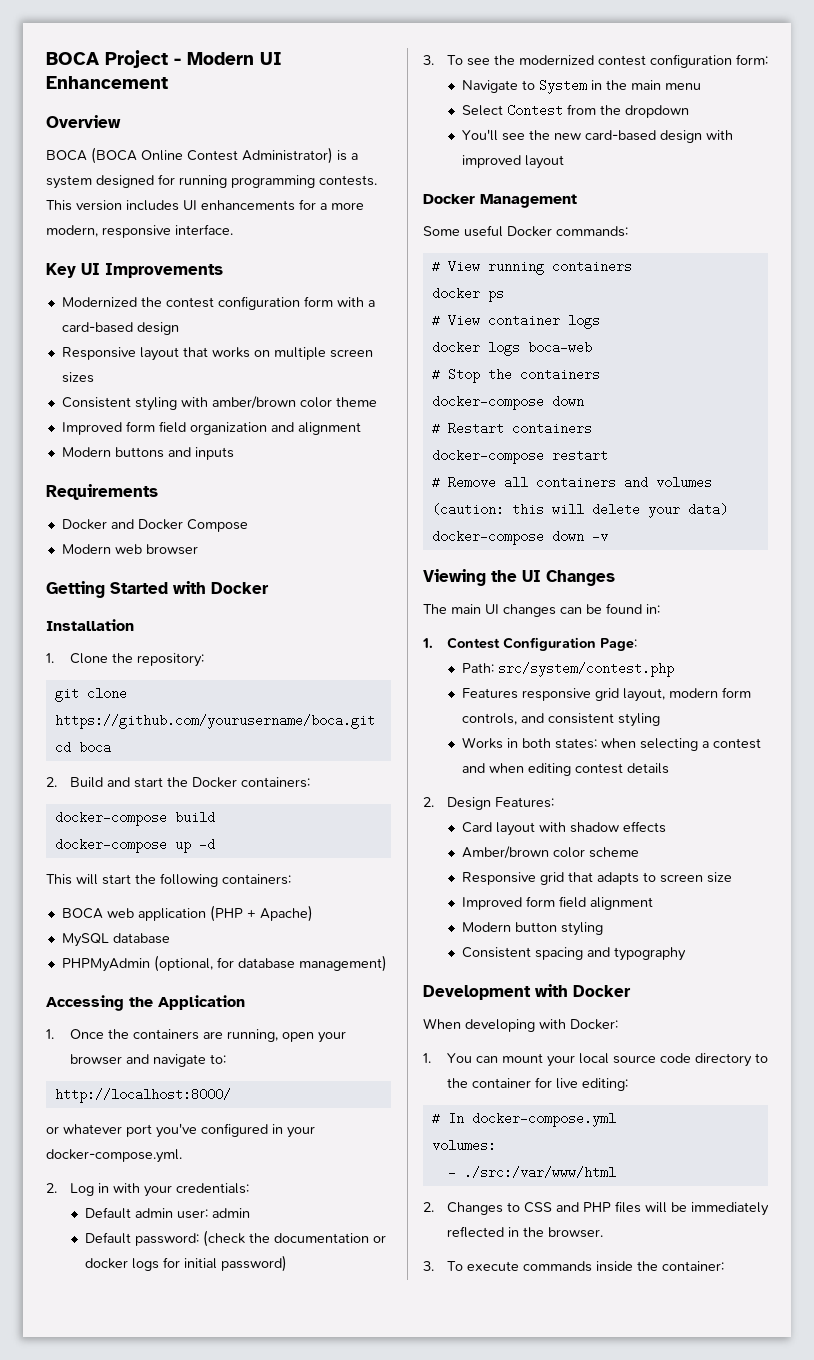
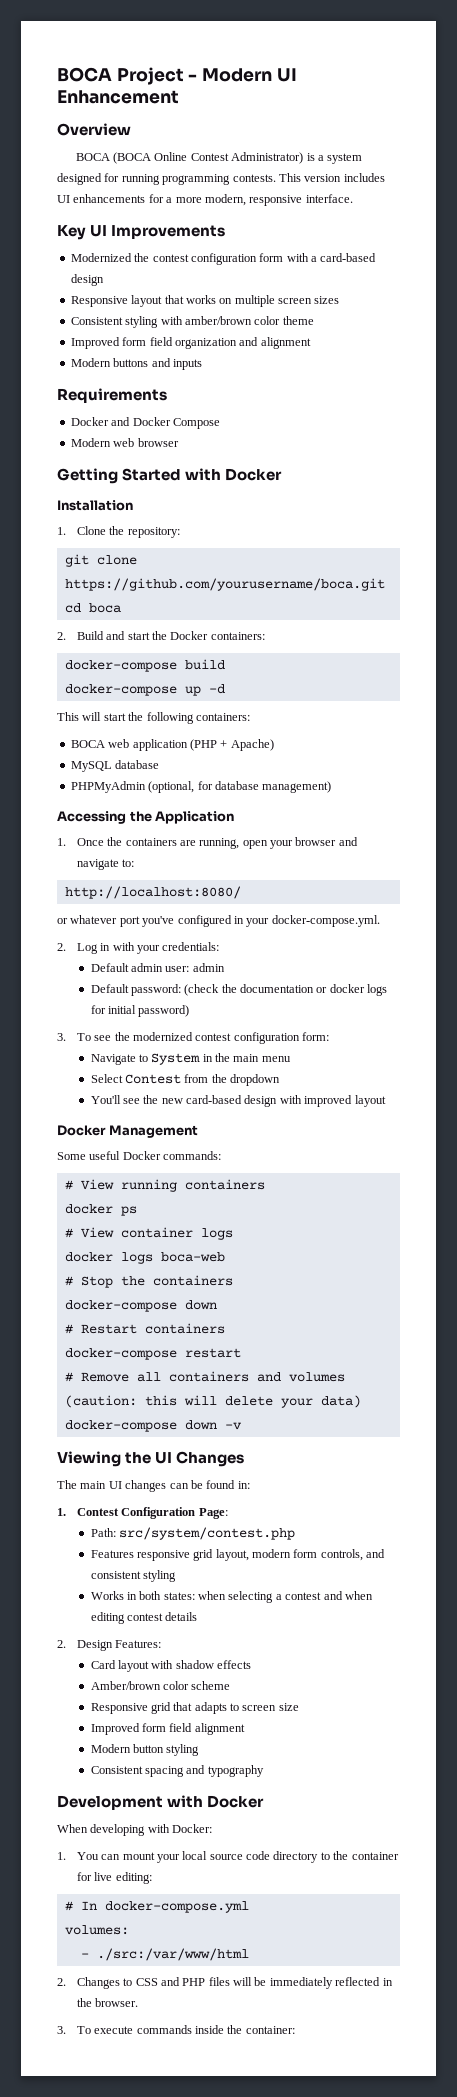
[54,1088,231,1103] http://localhost:8000/ -> [64,886,241,899] http://localhost:8080/

